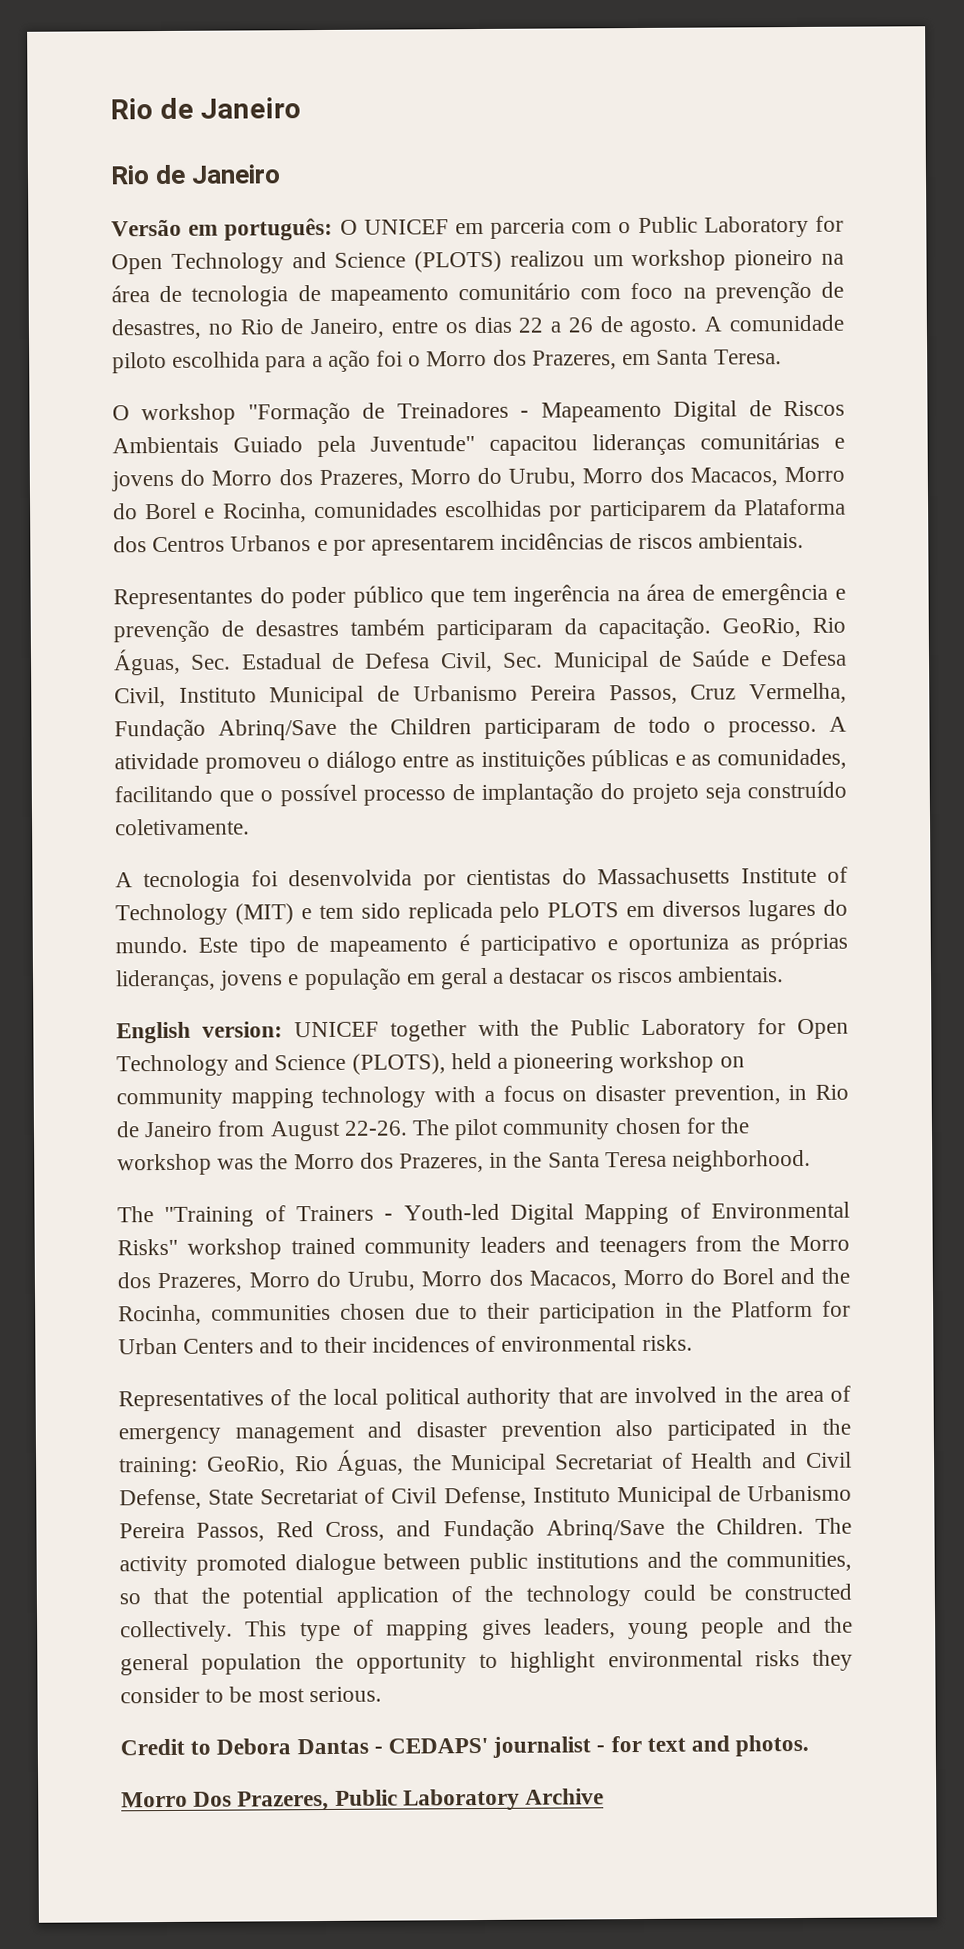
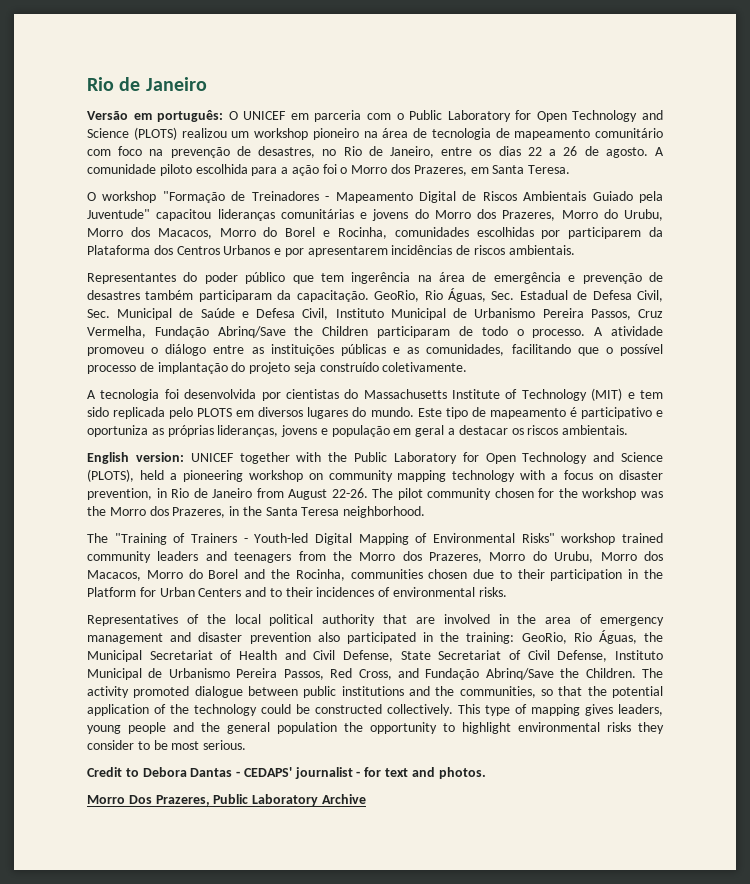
[110,97,302,120] [110,164,282,185] Rio de Janeiro // Rio de Janeiro -> [87,77,207,91] Rio de Janeiro

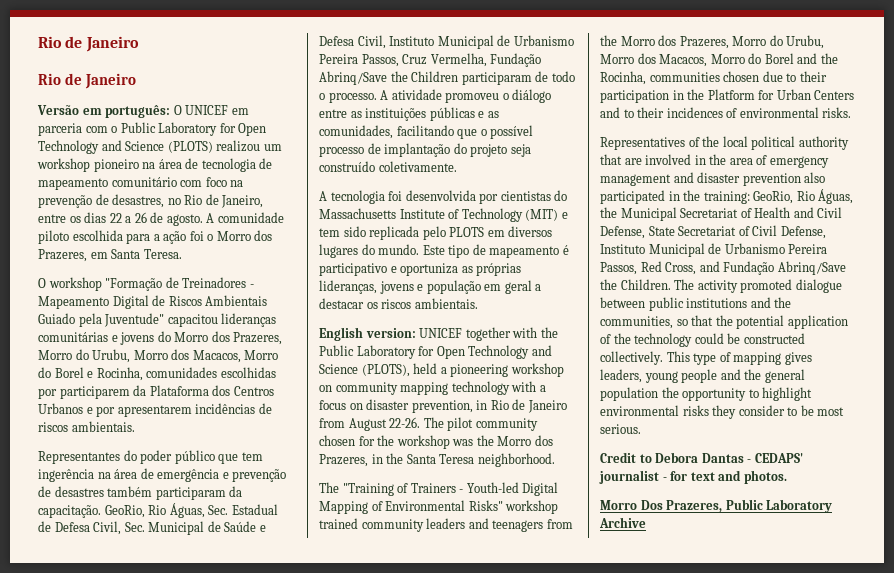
[87,77,207,91] Rio de Janeiro -> [38,36,139,52] [38,73,137,89] Rio de Janeiro // Rio de Janeiro

